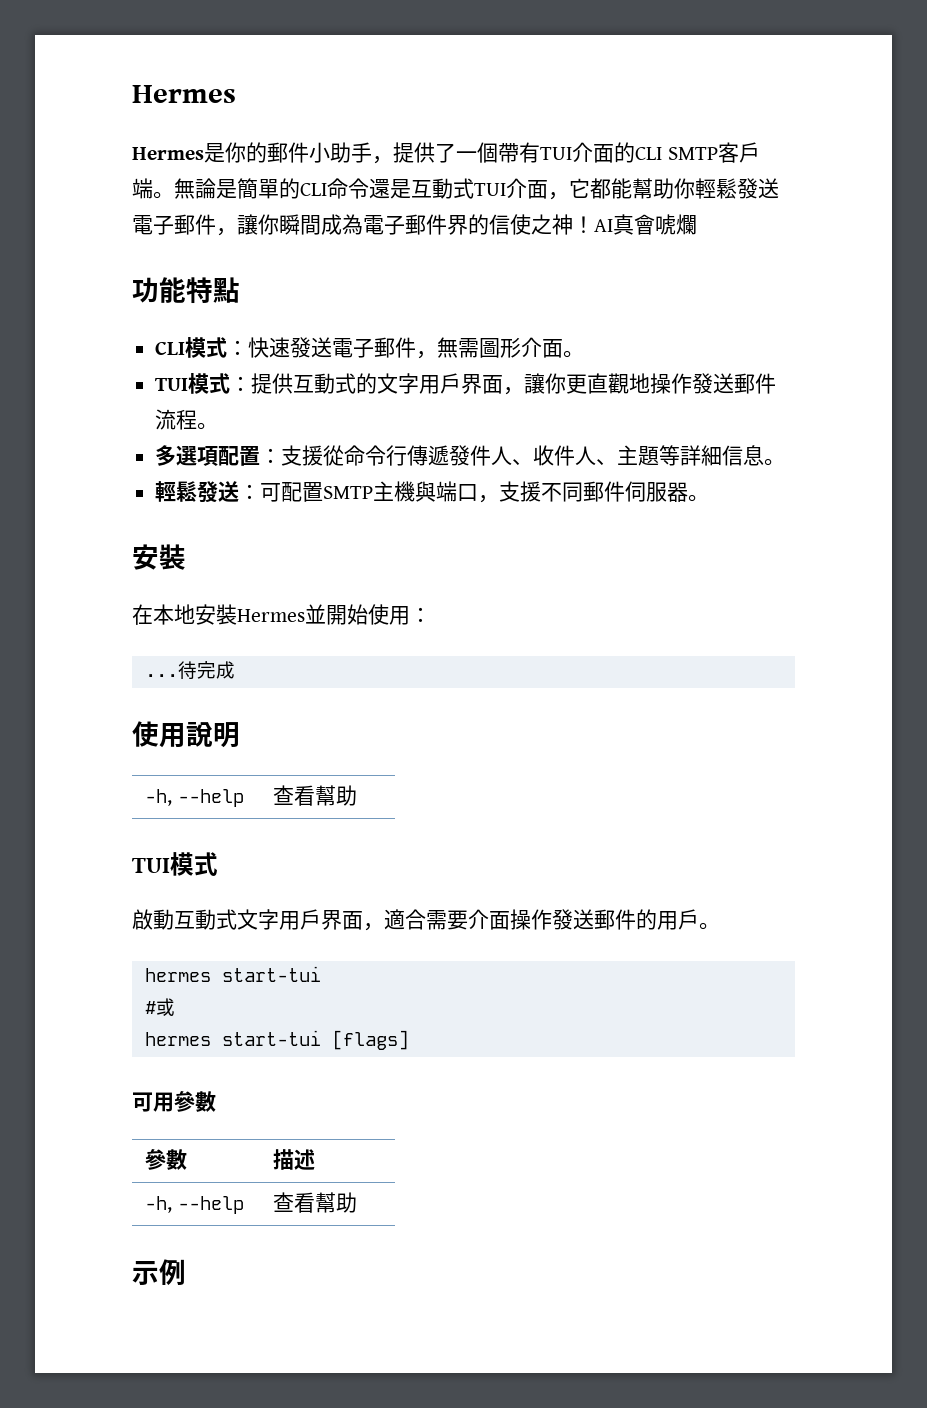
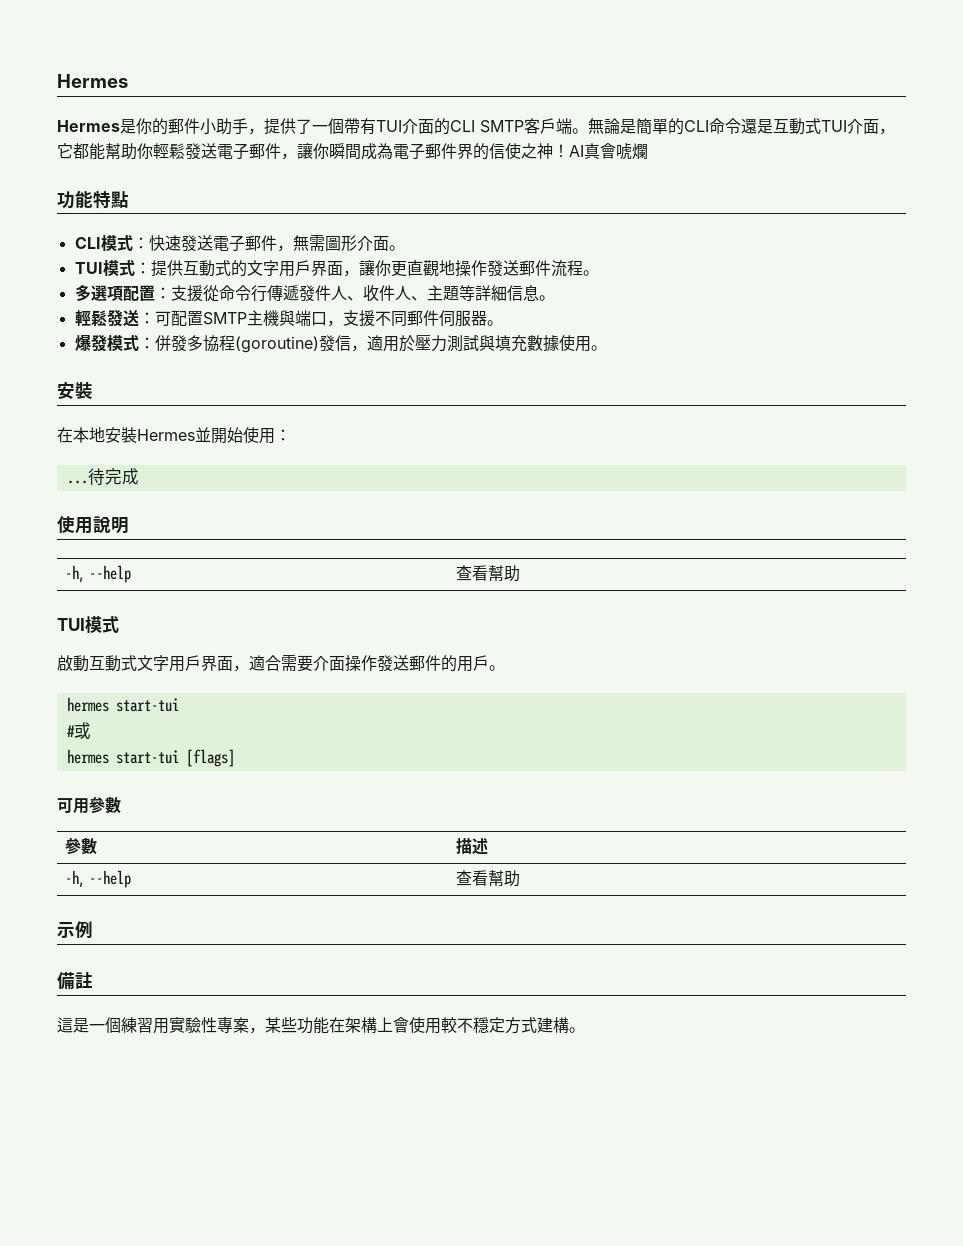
(710, 498) none -> [74,334,607,353] // 爆發模式：併發多協程(goroutine)發信，適用於壓力測試與填充數據使用。
(186, 1272) none -> [57,972,93,990] [57,1017,585,1034] // 備註 // 這是一個練習用實驗性專案，某些功能在架構上會使用較不穩定方式建構。

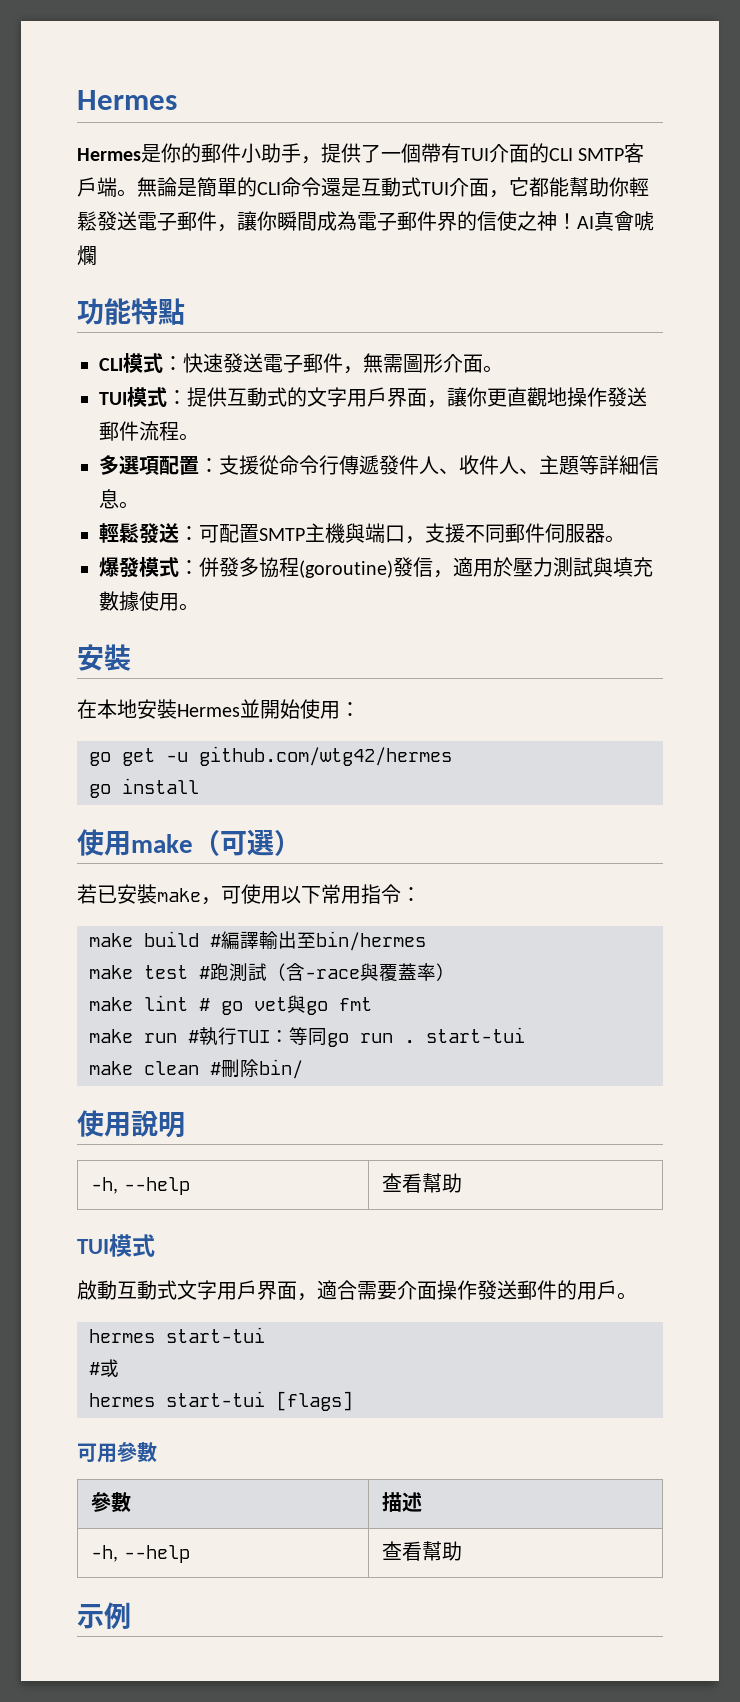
[66,468,139,486] ...待完成 -> [89,746,452,766] [89,778,199,798] [77,829,301,856] [77,884,421,905] [89,931,426,951] [89,963,455,982] [89,995,372,1015] [89,1027,525,1047] [89,1059,303,1079] go get -u github.com/wtg42/hermes // go install // 使用make（可選） // 若已安裝make，可使用以下常用指令： // make build #編譯輸出至bin/hermes // make test #跑測試（含-race與覆蓋率） // make lint # go vet與go fmt // make run #執行TUI：等同go run . start-tui // make clean #刪除bin/
[57,972,93,990] [57,1017,585,1034] // 備註 // 這是一個練習用實驗性專案，某些功能在架構上會使用較不穩定方式建構。 -> (131, 1615) none

